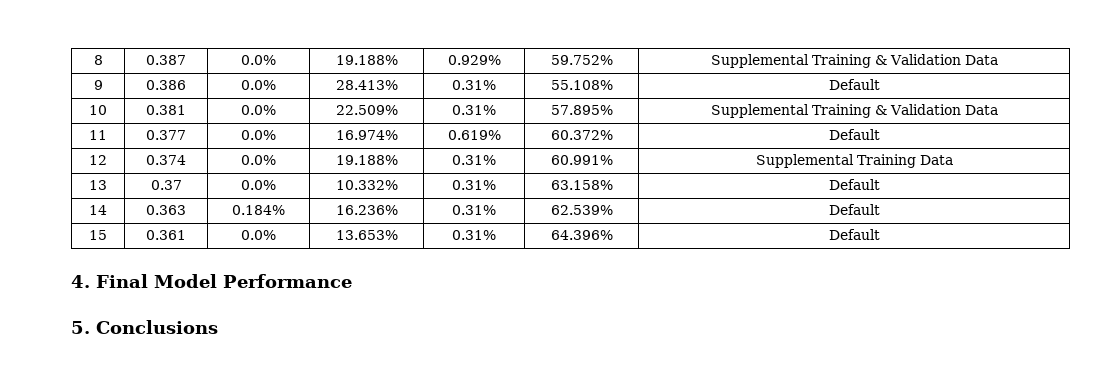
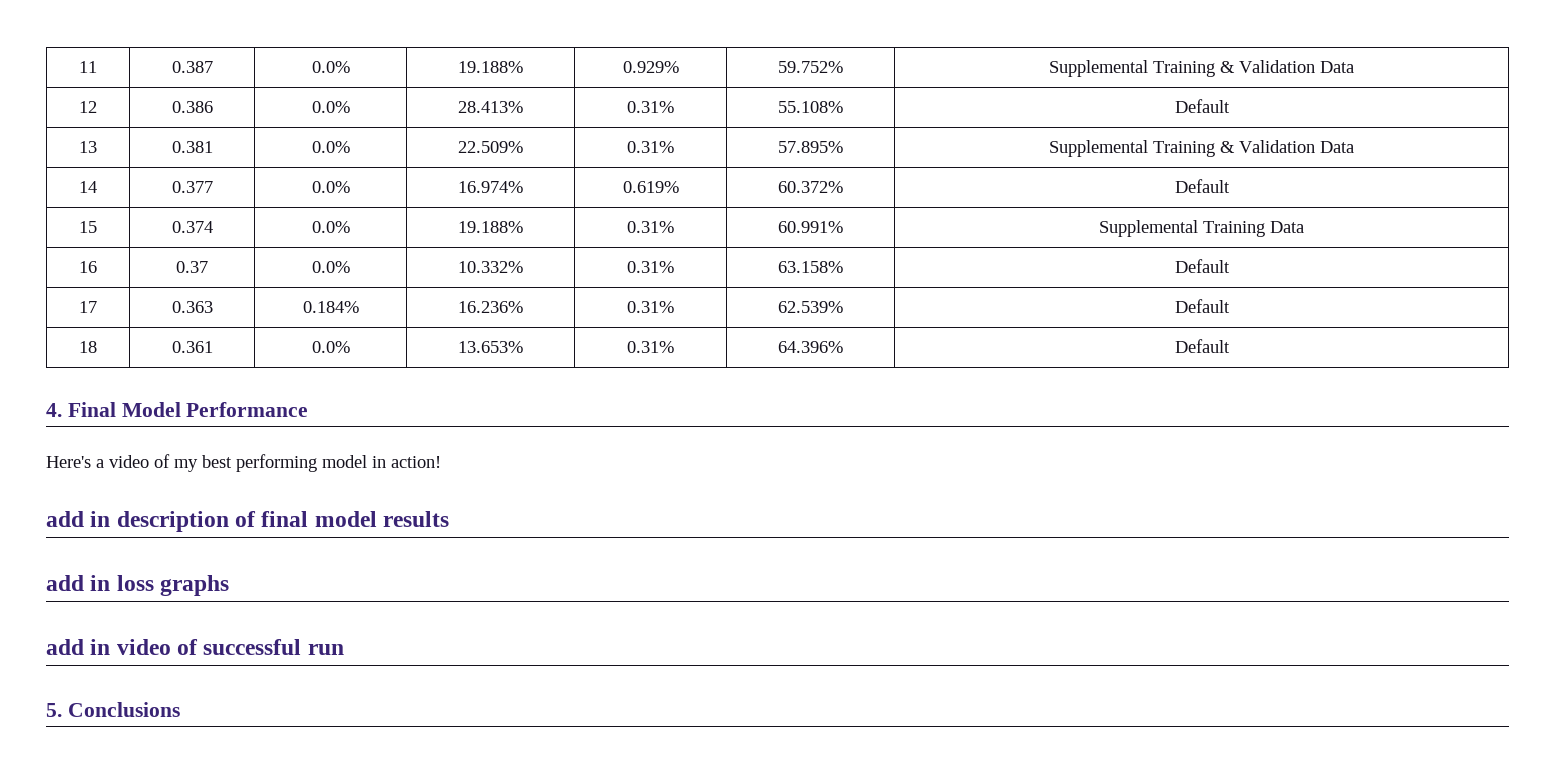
[93,55,103,65] 8 -> [79,61,97,73] 11
[93,80,103,90] 9 -> [79,101,97,113] 12
[89,105,107,115] 10 -> [79,141,97,153] 13
[89,130,107,140] 11 -> [79,181,97,193] 14
[89,155,107,165] 12 -> [79,221,97,233] 15
[89,180,107,190] 13 -> [79,261,97,273] 16
[89,205,107,215] 14 -> [79,301,97,313] 17
[89,230,107,240] 15 -> [79,341,97,353] 18
(352, 281) none -> [46,454,441,472] [46,511,450,532] [46,575,230,596] [46,639,344,655] // Here's a video of my best performing model in action! // add in description of final model results // add in loss graphs // add in video of successful run

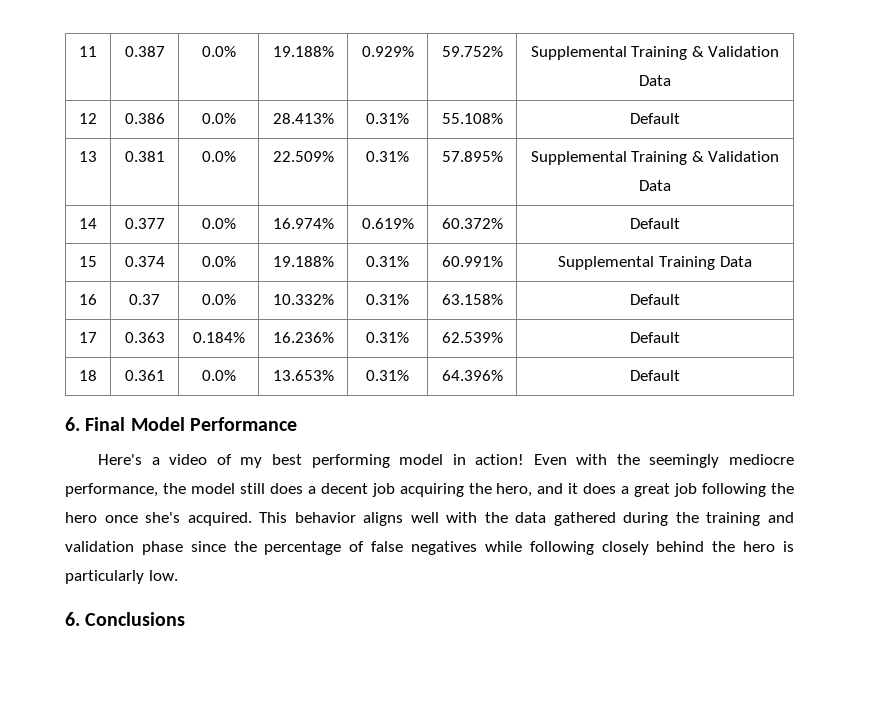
[46,403,62,417] 4. -> [65,417,80,431] 6.
[46,511,450,532] [46,575,230,596] [46,639,344,655] [46,703,62,717] // add in description of final model results // add in loss graphs // add in video of successful run // 5. -> [533,454,794,468] [65,483,795,497] [65,512,794,526] [65,541,794,555] [65,570,178,584] [65,612,80,626] Even with the seemingly mediocre performance, the model still does a decent job acquiring the hero, and it does a great job following the hero once she's acquired. This behavior aligns well with the data gathered during the training and validation phase since the percentage of false negatives while following closely behind the hero is particularly low. // 6.

